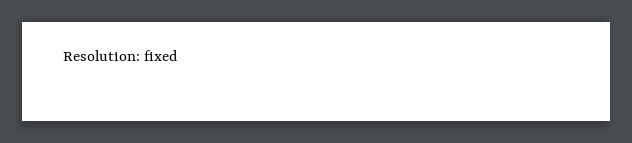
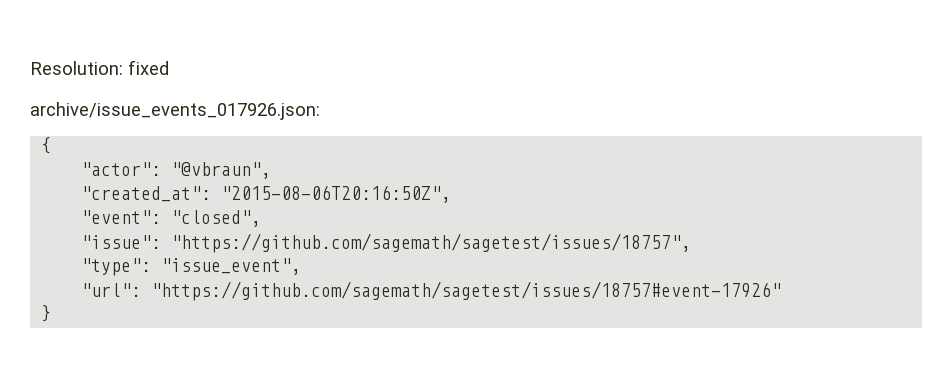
(178, 55) none -> [30,102,320,120] [41,137,52,154] [81,162,272,179] [81,185,452,203] [81,210,262,227] [81,233,692,253] [81,258,302,276] [81,281,782,301] [41,305,52,322] // archive/issue_events_017926.json: // { // "actor": "@vbraun", // "created_at": "2015-08-06T20:16:50Z", // "event": "closed", // "issue": "https://github.com/sagemath/sagetest/issues/18757", // "type": "issue_event", // "url": "https://github.com/sagemath/sagetest/issues/18757#event-17926" // }

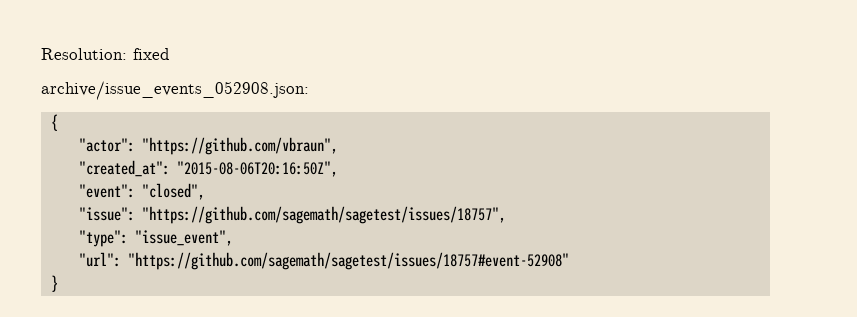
[30,102,320,120] archive/issue_events_017926.json: -> [41,81,309,100] archive/issue_events_052908.json:
[171,162,272,179] "@vbraun", -> [141,137,338,155] "https://github.com/vbraun",
[151,281,782,301] "https://github.com/sagemath/sagetest/issues/18757#event-17926" -> [127,252,569,270] "https://github.com/sagemath/sagetest/issues/18757#event-52908"

